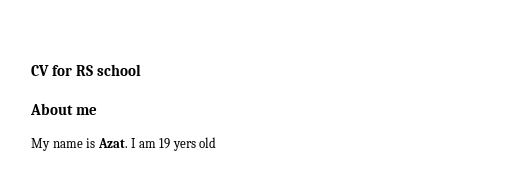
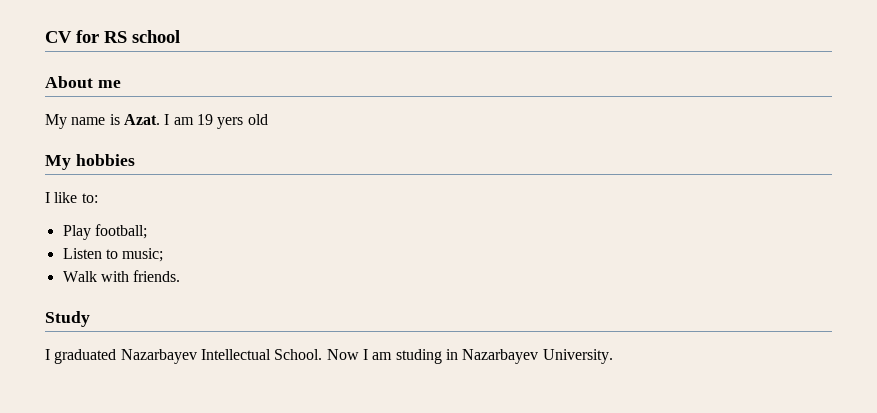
(217, 142) none -> [45,154,135,170] [45,192,98,203] [62,224,147,240] [62,248,164,262] [62,270,181,282] [45,311,90,327] [45,349,613,364] // My hobbies // I like to: // Play football; // Listen to music; // Walk with friends. // Study // I graduated Nazarbayev Intellectual School. Now I am studing in Nazarbayev University.

